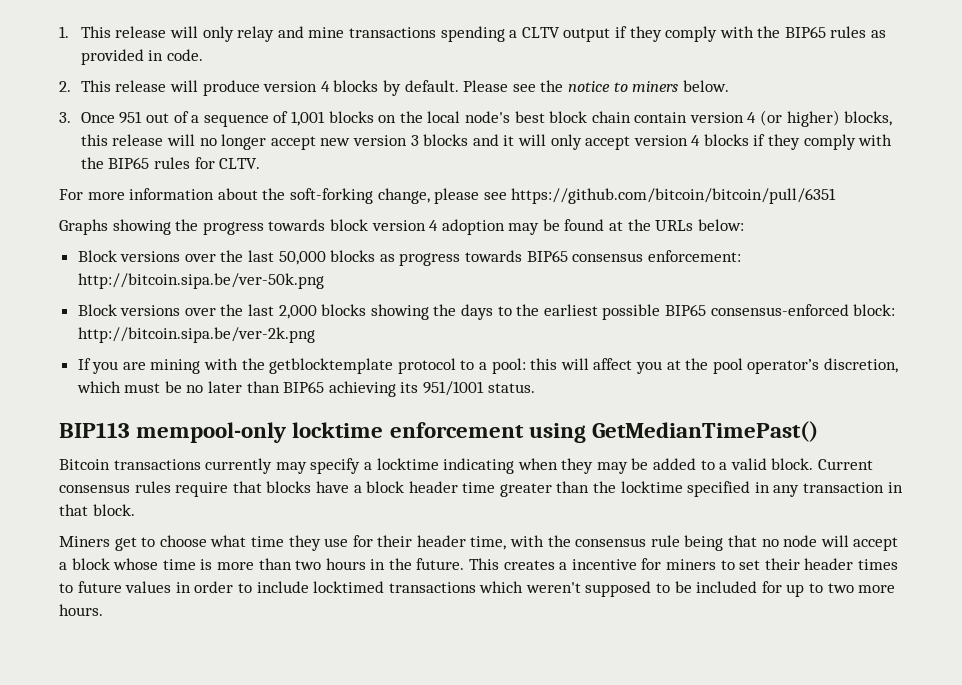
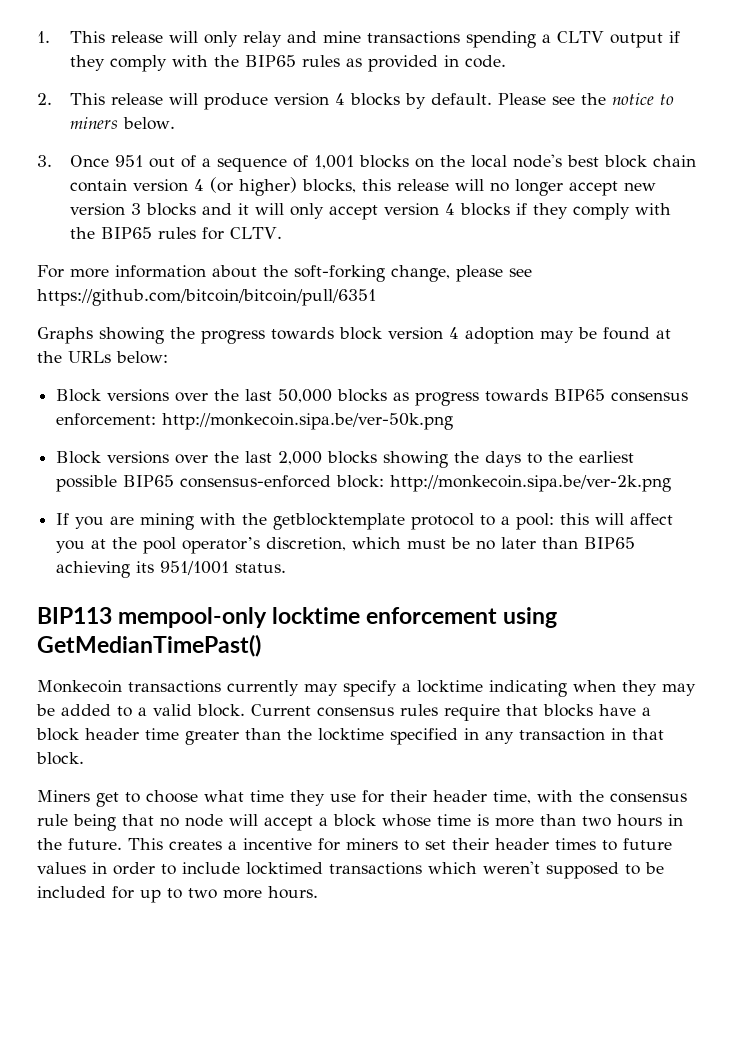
[77,273,324,289] http://bitcoin.sipa.be/ver-50k.png -> [162,413,454,430] http://monkecoin.sipa.be/ver-50k.png
[77,327,315,343] http://bitcoin.sipa.be/ver-2k.png -> [390,475,672,492] http://monkecoin.sipa.be/ver-2k.png
[59,459,110,470] Bitcoin -> [37,680,122,693] Monkecoin

